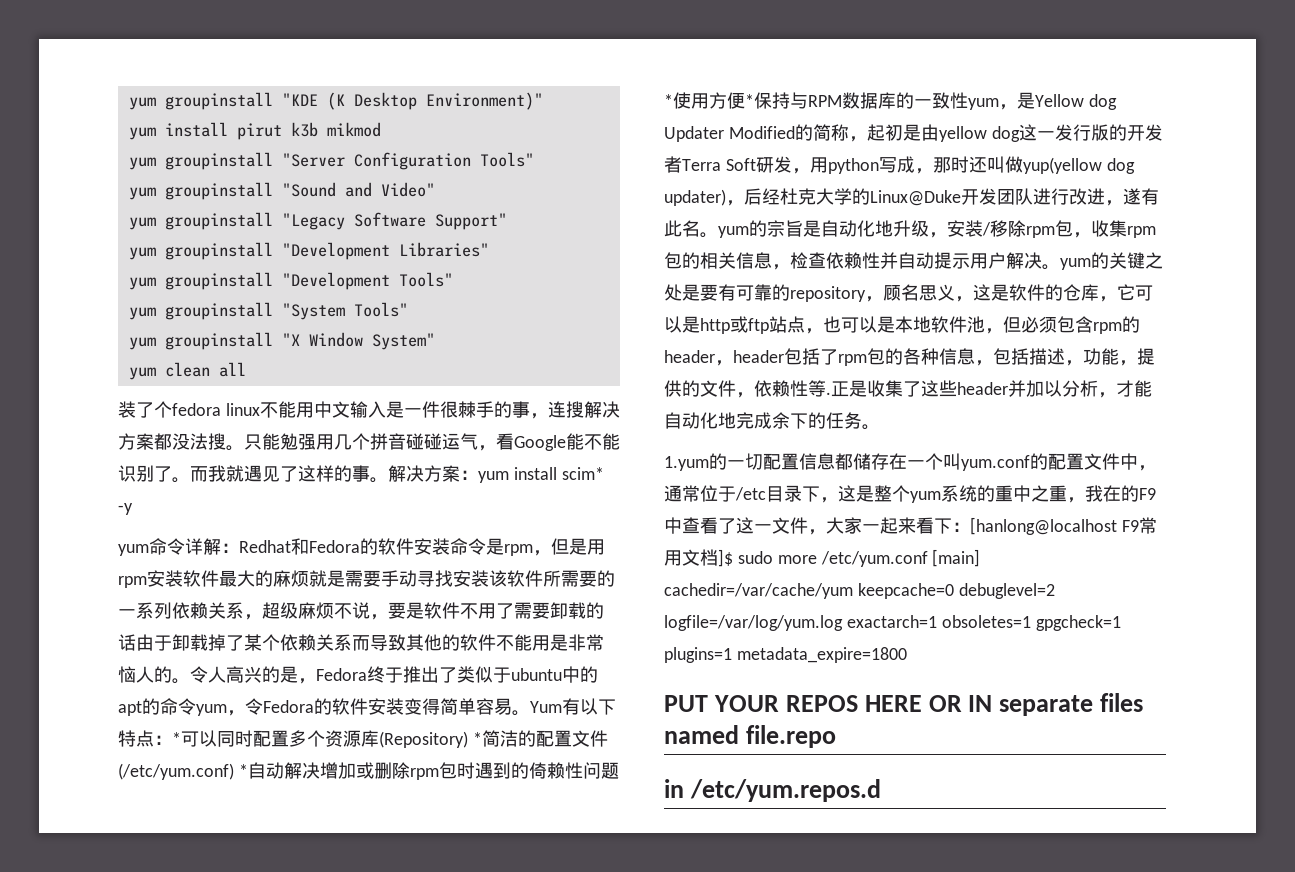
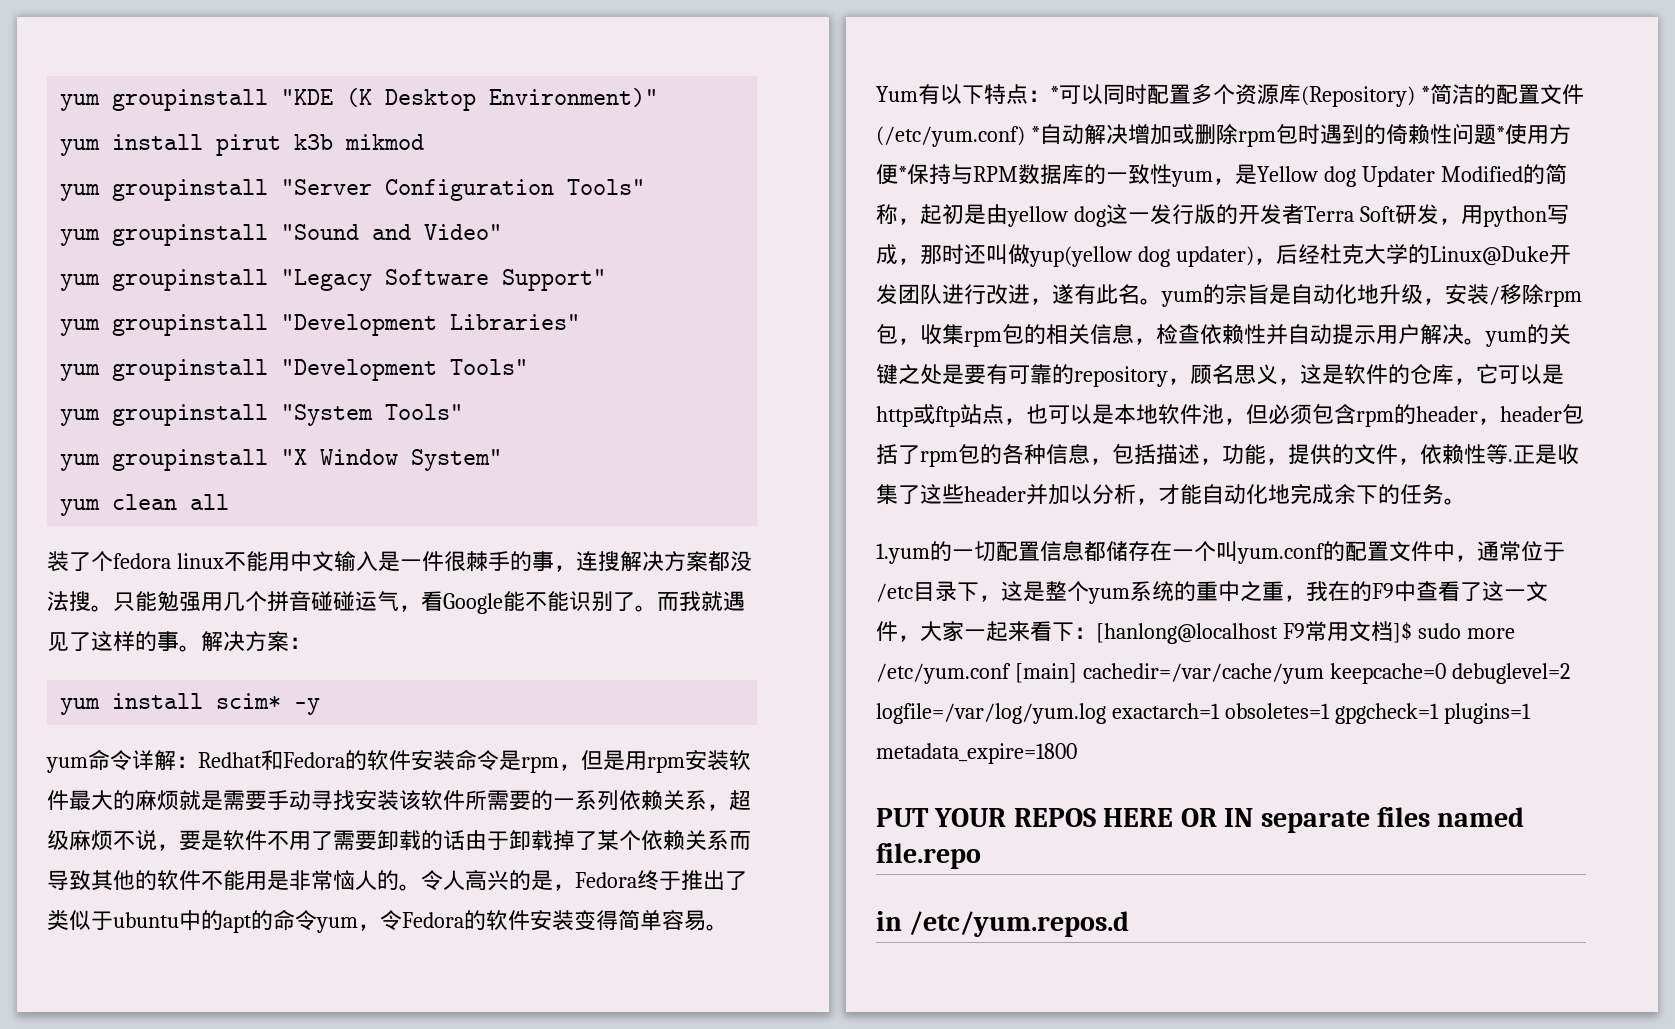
(478, 475) none -> (311, 643) //

